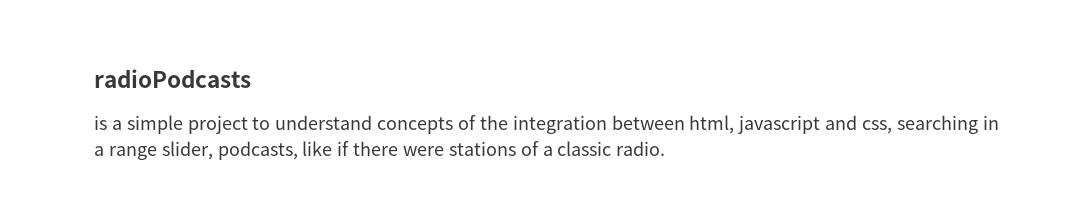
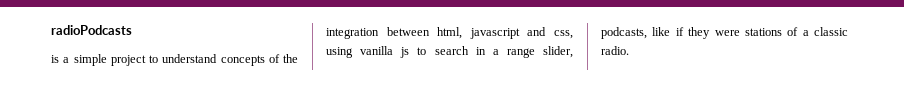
[896,115,978,134] searching -> [326,46,469,58] using vanilla js to search
[353,141,399,156] there -> [688,27,711,39] they

